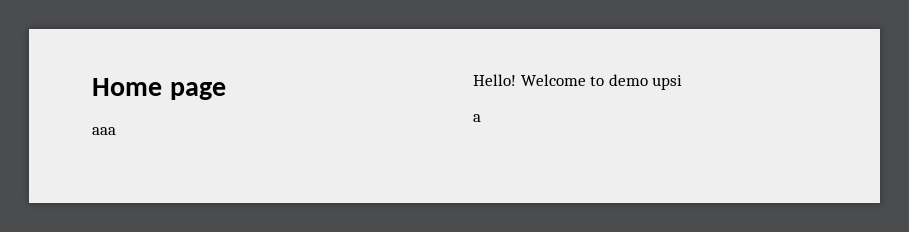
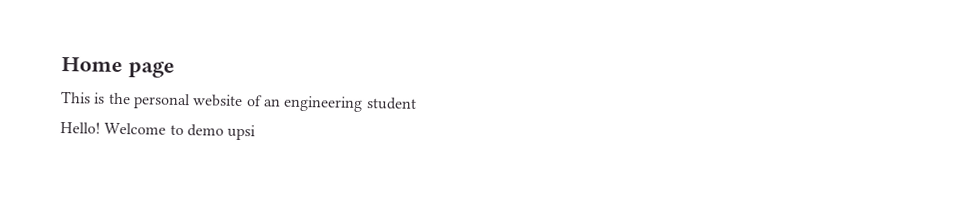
[92,127,116,135] aaa -> [60,91,417,113] This is the personal website of an engineering student
[473,114,481,122] // a -> (257, 132) none

